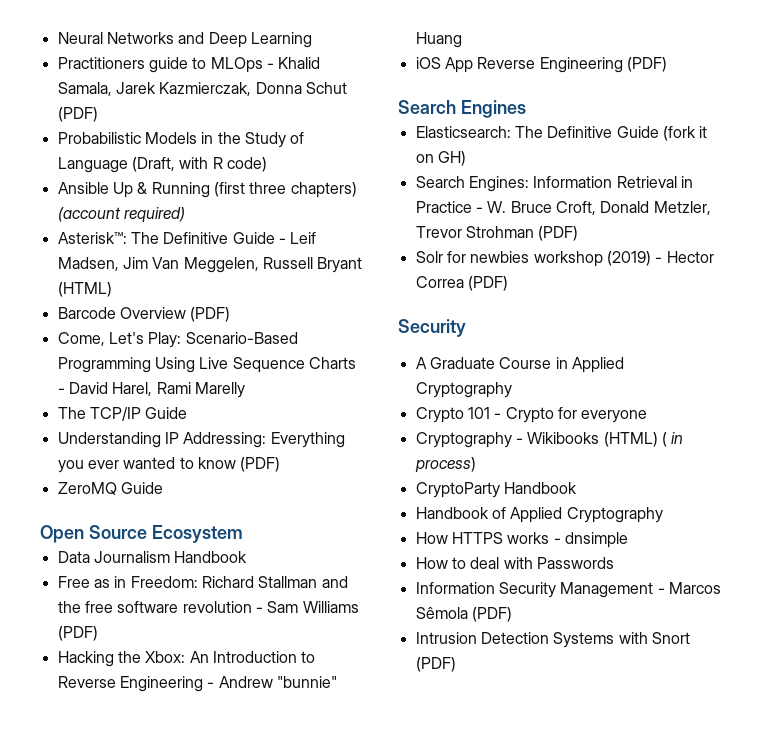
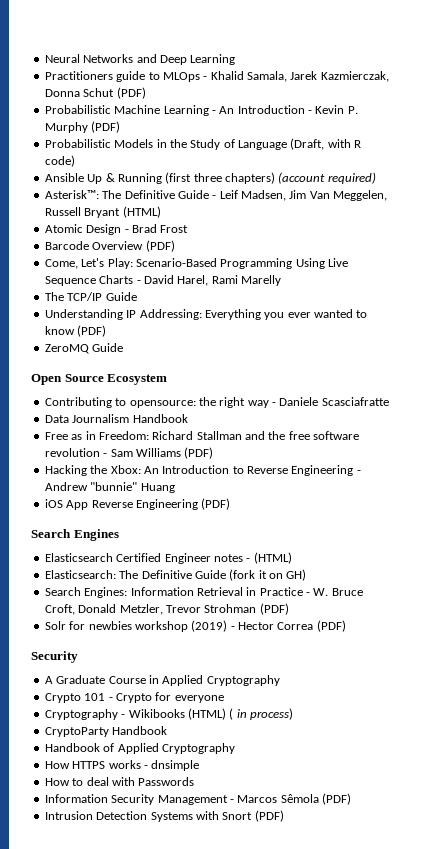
(98, 114) none -> [44,105,358,116] [44,121,121,133] // Probabilistic Machine Learning - An Introduction - Kevin P. Murphy (PDF)
(112, 289) none -> [44,224,189,235] // Atomic Design - Brad Frost
(243, 534) none -> [44,397,389,408] // Contributing to opensource: the right way - Daniele Scasciafratte
(526, 109) none -> [44,552,292,564] // Elasticsearch Certified Engineer notes - (HTML)

